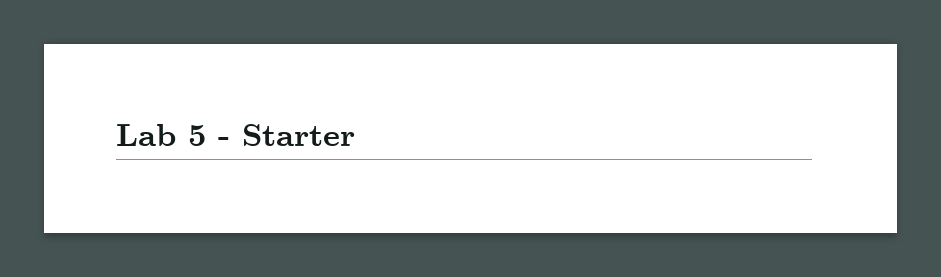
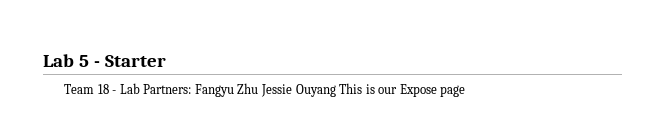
(355, 135) none -> [64,83,466,97] // Team 18 - Lab Partners: Fangyu Zhu Jessie Ouyang This is our Expose page

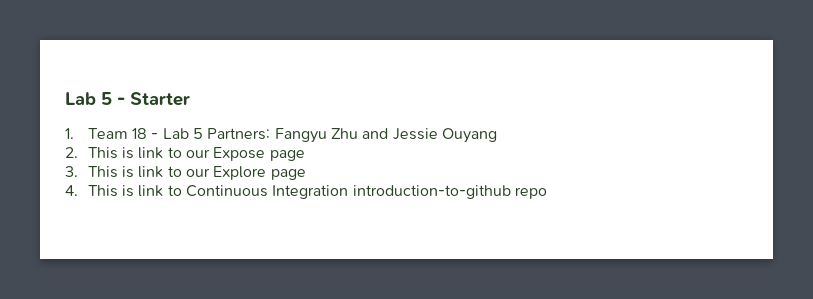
(166, 61) none -> [65,128,74,139] 1.
(140, 88) none -> [193,128,204,139] 5
(259, 88) none -> [362,128,389,139] and
[339,83,375,94] This is -> [65,147,182,159] // 2. This is link to
(466, 91) none -> [65,166,306,180] [65,185,547,199] // 3. This is link to our Explore page // 4. This is link to Continuous Integration introduction-to-github repo

